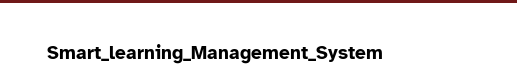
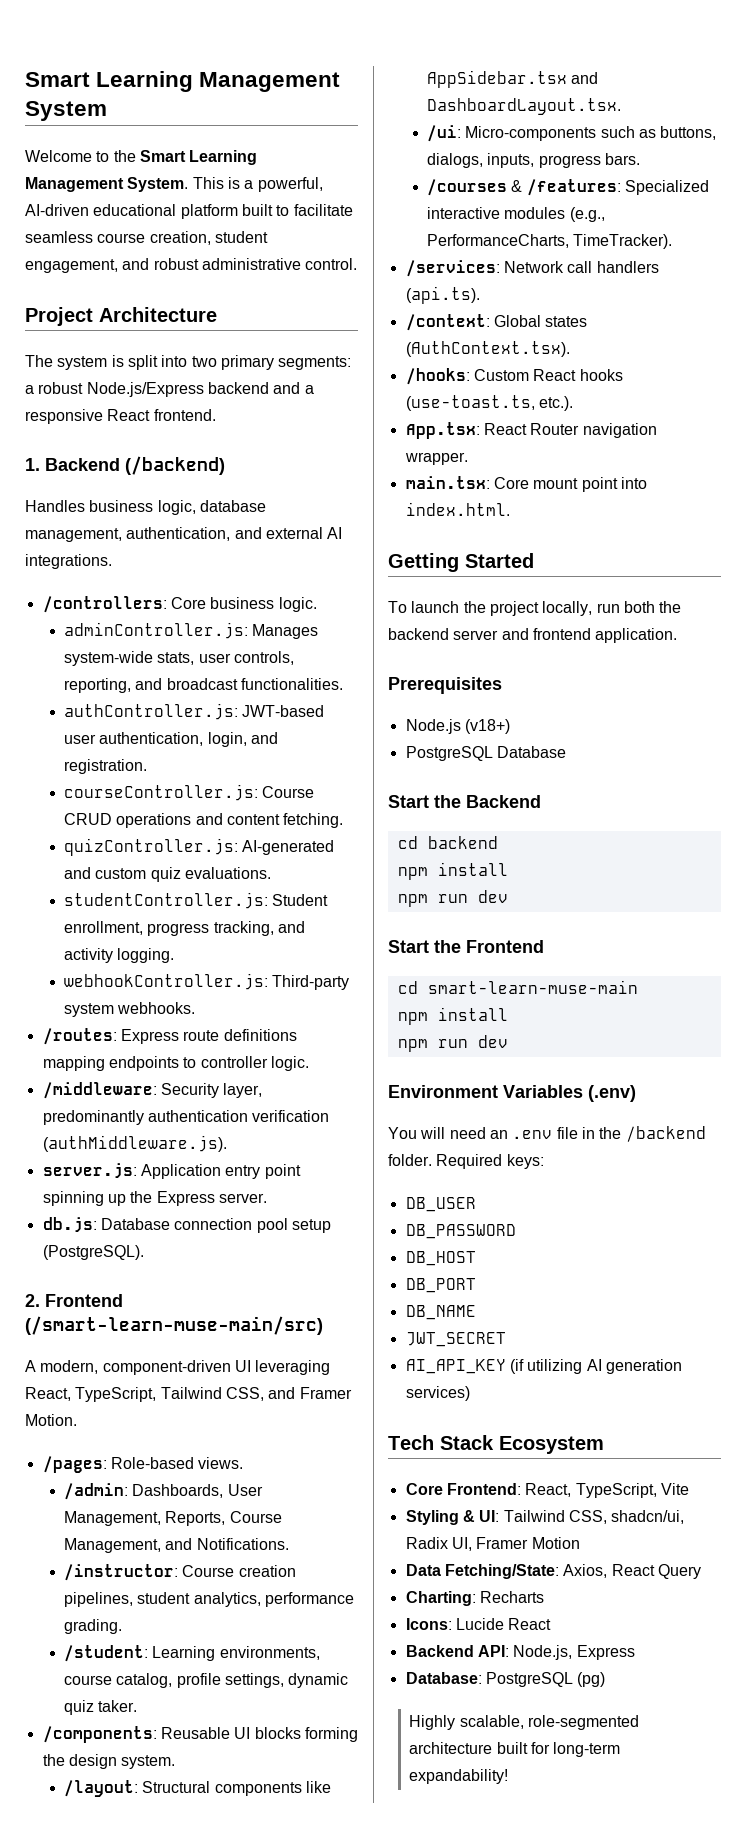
[47,44,383,64] Smart_learning_Management_System -> [25,71,341,92] [25,101,107,121] [25,150,258,165] [25,177,323,192] [25,204,353,219] [25,231,268,245] [25,258,358,273] [25,307,217,326] [25,355,352,370] [25,382,314,397] [25,409,216,424] [25,456,225,475] [25,500,266,515] [25,527,343,542] [25,554,112,569] [42,596,317,613] [63,622,319,639] [63,651,294,666] [63,678,343,693] [63,703,325,720] [63,732,278,747] [63,759,147,774] [63,784,315,801] [63,813,344,828] [63,838,335,856] [63,867,271,882] [63,892,329,909] [63,921,305,936] [63,948,175,963] [63,973,350,990] [63,1002,196,1017] [42,1028,297,1045] [42,1056,309,1071] [42,1082,263,1099] [42,1110,330,1125] [42,1135,227,1152] [42,1163,301,1179] [42,1191,267,1206] [42,1217,331,1233] [42,1245,144,1260] [25,1294,123,1307] [25,1316,323,1335] [25,1360,331,1375] [25,1387,352,1402] [25,1414,77,1426] [42,1456,244,1473] [63,1483,263,1500] [63,1511,282,1526] [63,1538,289,1553] [63,1564,296,1581] [63,1592,354,1607] [63,1619,122,1634] [63,1645,320,1662] [63,1673,349,1688] [63,1700,138,1715] [42,1726,358,1743] [42,1754,176,1769] [63,1780,331,1797] [426,70,599,88] [426,98,621,115] [426,125,717,142] [426,153,640,168] [426,179,709,196] [426,207,605,222] [426,234,673,249] [405,260,659,277] [405,286,480,304] [405,314,588,331] [405,341,570,357] [405,368,623,385] [405,395,573,411] [405,422,657,439] [404,452,468,465] [405,476,647,492] [405,502,510,516] [388,553,534,572] [388,601,682,616] [388,628,678,643] [388,677,502,694] [405,719,510,734] [405,746,566,761] [388,795,541,808] [397,836,498,849] [397,862,508,880] [397,890,508,907] [388,940,544,953] [397,980,638,994] [397,1007,508,1025] [397,1035,508,1052] [388,1085,636,1102] [388,1126,706,1142] [388,1154,544,1169] [405,1197,476,1212] [405,1224,516,1239] [405,1251,476,1266] [405,1278,476,1293] [405,1305,476,1320] [405,1332,506,1347] [405,1359,682,1374] [405,1386,470,1401] [388,1435,604,1454] [405,1483,689,1498] [405,1510,685,1525] [405,1537,580,1551] [405,1564,701,1579] [405,1591,544,1606] [405,1618,552,1630] [405,1645,635,1660] [405,1672,606,1687] [409,1715,639,1730] [409,1742,621,1757] [409,1769,509,1784] Smart Learning Management System // Welcome to the Smart Learning Management System. This is a powerful, AI-driven educational platform built to facilitate seamless course creation, student engagement, and robust administrative control. // Project Architecture // The system is split into two primary segments: a robust Node.js/Express backend and a responsive React frontend. // 1. Backend (/backend) // Handles business logic, database management, authentication, and external AI integrations. // /controllers: Core business logic. // adminController.js: Manages system-wide stats, user controls, reporting, and broadcast functionalities. // authController.js: JWT-based user authentication, login, and registration. // courseController.js: Course CRUD operations and content fetching. // quizController.js: AI-generated and custom quiz evaluations. // studentController.js: Student enrollment, progress tracking, and activity logging. // webhookController.js: Third-party system webhooks. // /routes: Express route definitions mapping endpoints to controller logic. // /middleware: Security layer, predominantly authentication verification (authMiddleware.js). // server.js: Application entry point spinning up the Express server. // db.js: Database connection pool setup (PostgreSQL). // 2. Frontend (/smart-learn-muse-main/src) // A modern, component-driven UI leveraging React, TypeScript, Tailwind CSS, and Framer Motion. // /pages: Role-based views. // /admin: Dashboards, User Management, Reports, Course Management, and Notifications. // /instructor: Course creation pipelines, student analytics, performance grading. // /student: Learning environments, course catalog, profile settings, dynamic quiz taker. // /components: Reusable UI blocks forming the design system. // /layout: Structural components like AppSidebar.tsx and DashboardLayout.tsx. // /ui: Micro-components such as buttons, dialogs, inputs, progress bars. // /courses & /features: Specialized interactive modules (e.g., PerformanceCharts, TimeTracker). // /services: Network call handlers (api.ts). // /context: Global states (AuthContext.tsx). // /hooks: Custom React hooks (use-toast.ts, etc.). // App.tsx: React Router navigation wrapper. // main.tsx: Core mount point into index.html. // Getting Started // To launch the project locally, run both the backend server and frontend application. // Prerequisites // Node.js (v18+) // PostgreSQL Database // Start the Backend // cd backend // npm install // npm run dev // Start the Frontend // cd smart-learn-muse-main // npm install // npm run dev // Environment Variables (.env) // You will need an .env file in the /backend folder. Required keys: // DB_USER // DB_PASSWORD // DB_HOST // DB_PORT // DB_NAME // JWT_SECRET // AI_API_KEY (if utilizing AI generation services) // Tech Stack Ecosystem // Core Frontend: React, TypeScript, Vite // Styling & UI: Tailwind CSS, shadcn/ui, Radix UI, Framer Motion // Data Fetching/State: Axios, React Query // Charting: Recharts // Icons: Lucide React // Backend API: Node.js, Express // Database: PostgreSQL (pg) // Highly scalable, role-segmented architecture built for long-term expandability!

